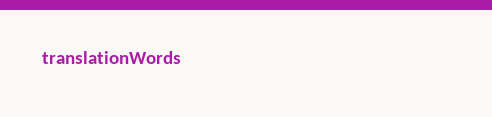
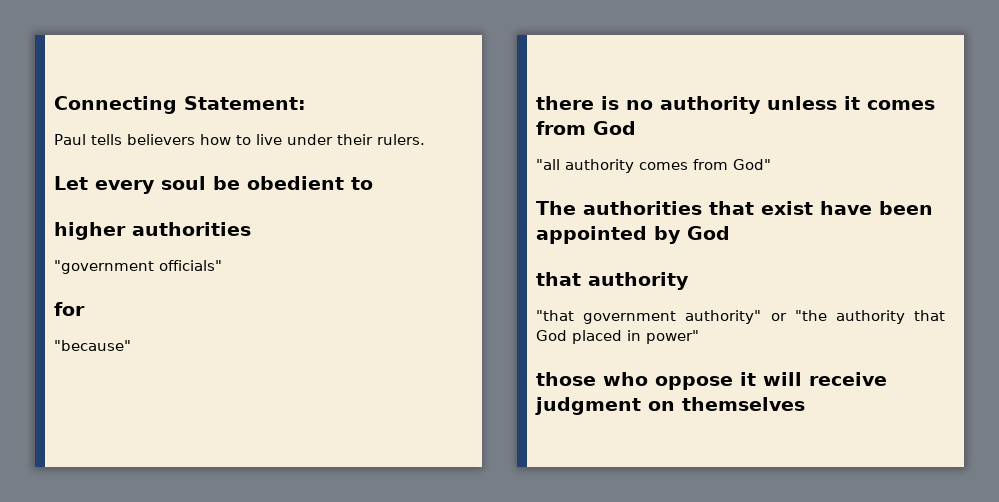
[42,51,181,64] translationWords -> [54,96,306,114] [54,134,425,145] [54,176,373,194] [54,222,251,240] [54,260,222,274] [54,302,85,316] [54,340,131,351] [536,96,935,114] [536,121,636,135] [536,159,771,173] [536,201,933,215] [536,226,730,244] [536,272,689,290] [536,310,945,324] [536,330,699,344] [536,372,887,390] [535,397,805,415] Connecting Statement: // Paul tells believers how to live under their rulers. // Let every soul be obedient to // higher authorities // "government officials" // for // "because" // there is no authority unless it comes from God // "all authority comes from God" // The authorities that exist have been appointed by God // that authority // "that government authority" or "the authority that God placed in power" // those who oppose it will receive judgment on themselves

